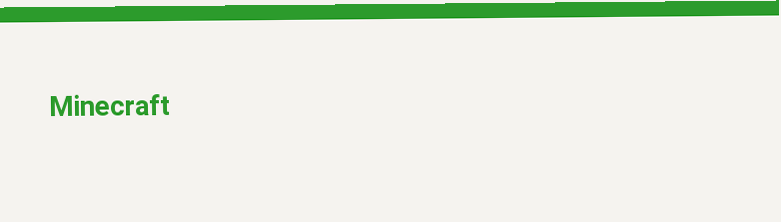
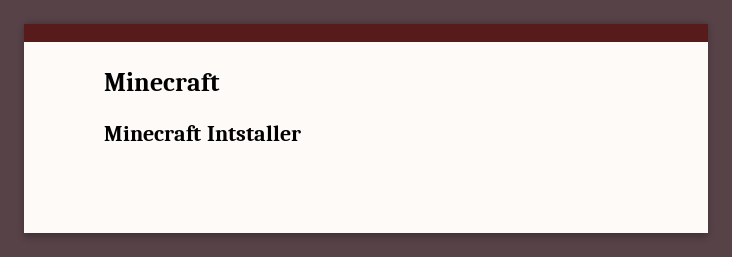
[48,94,171,117] Minecraft -> [104,72,220,91] [104,125,301,141] Minecraft // Minecraft Intstaller

